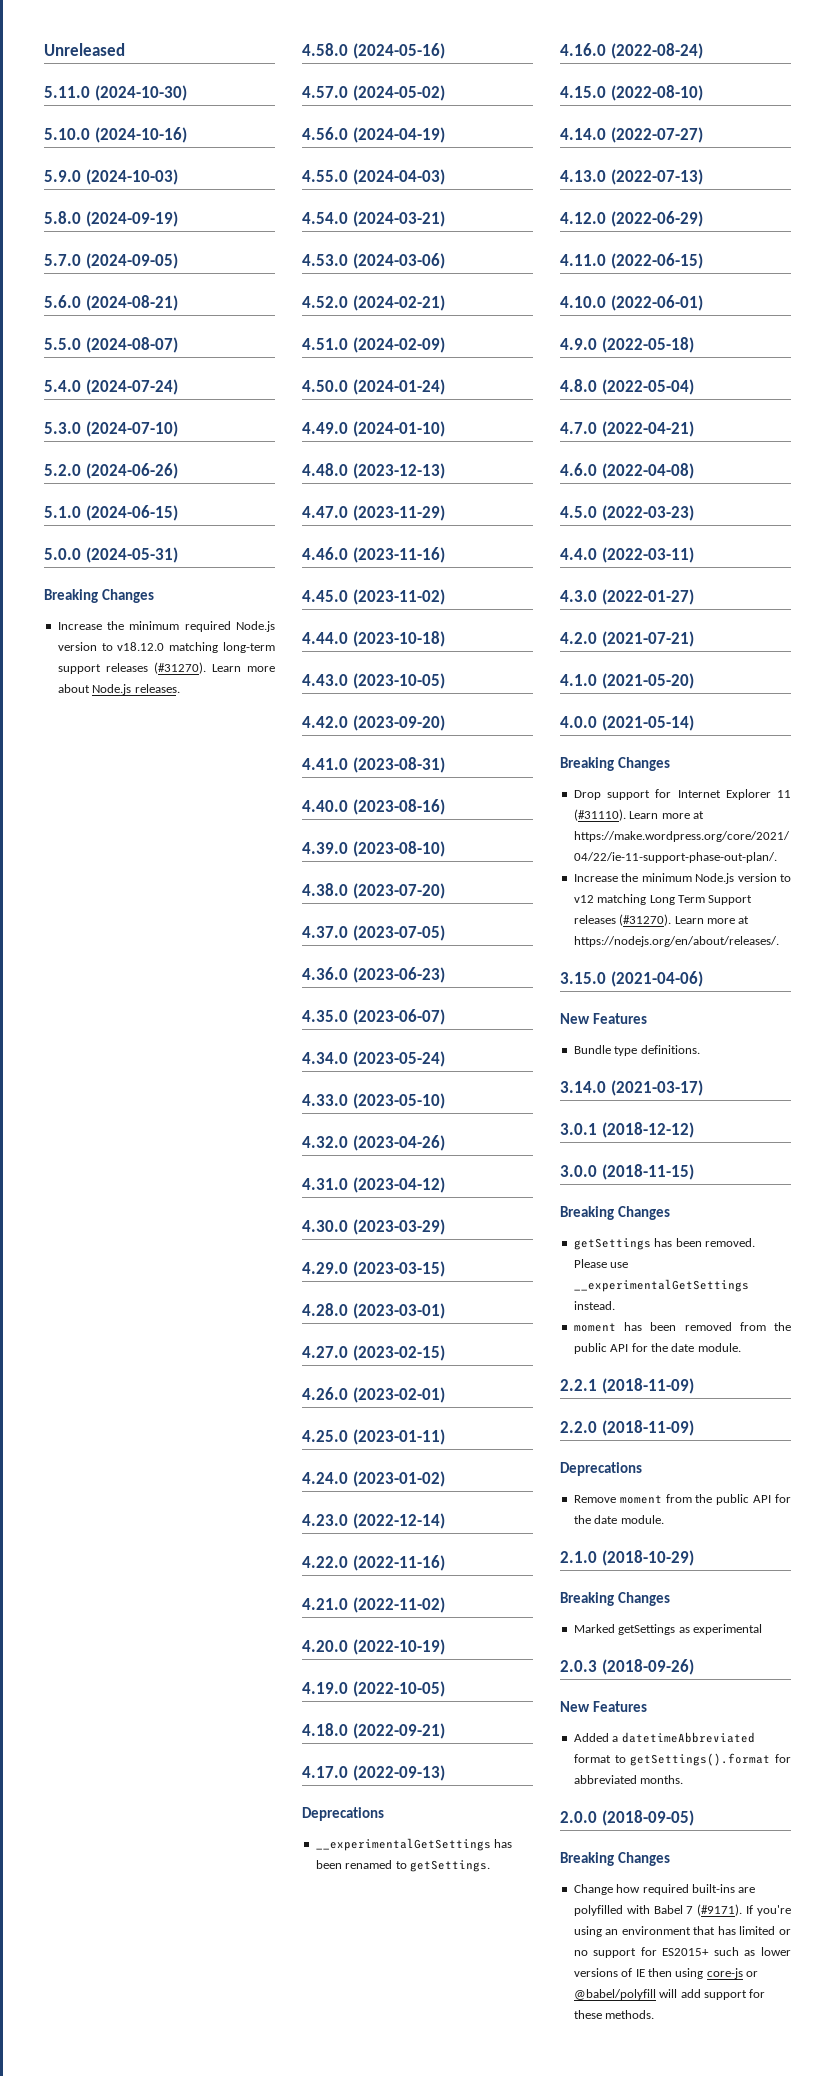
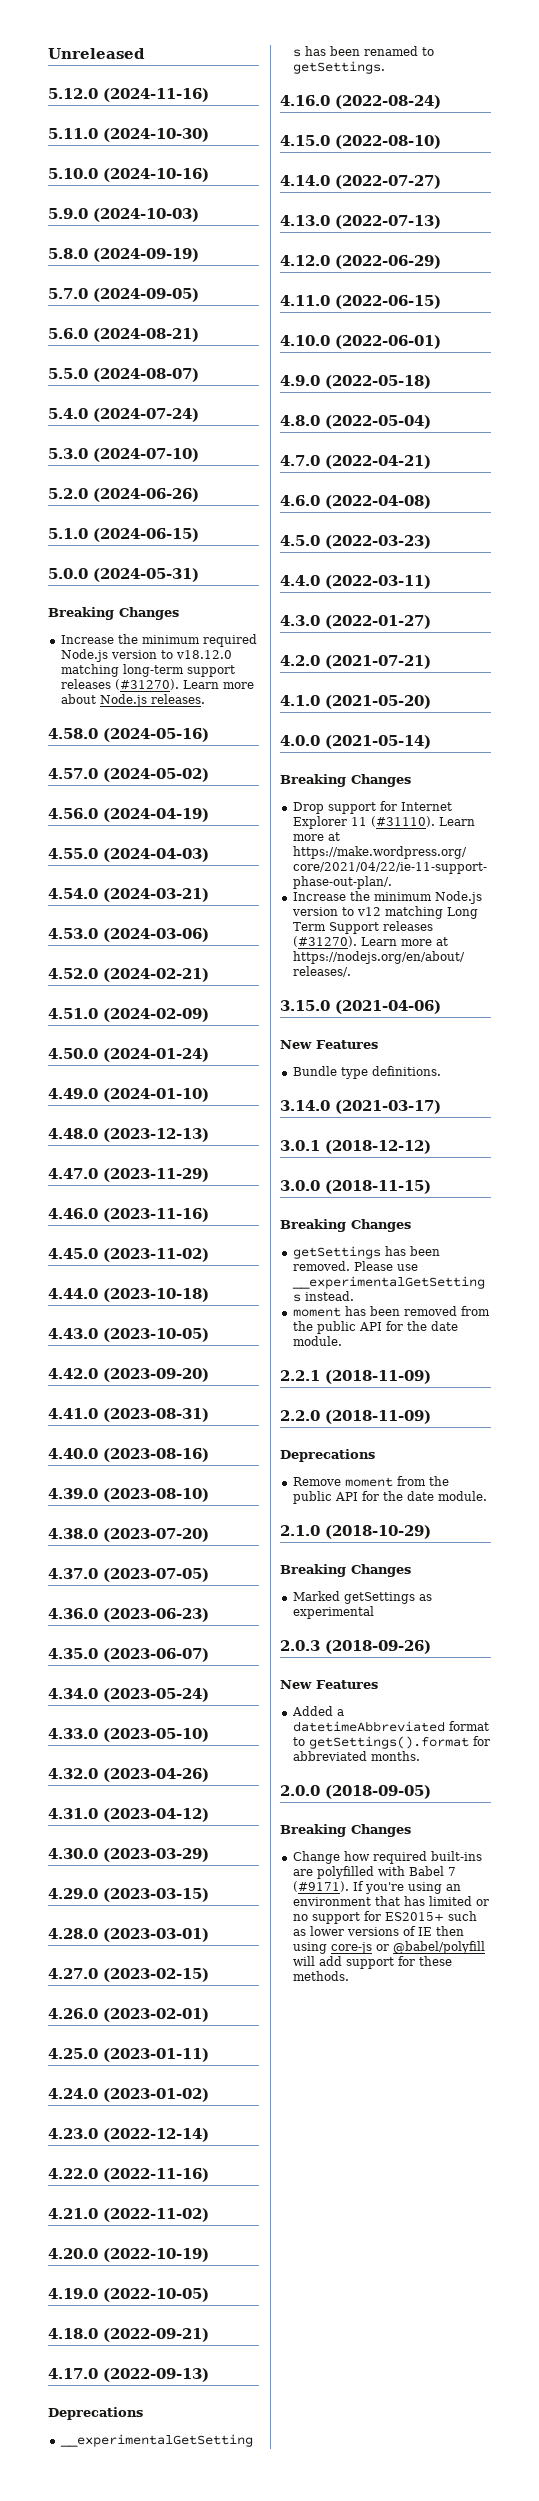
(125, 49) none -> [48,88,209,102] // 5.12.0 (2024-11-16)

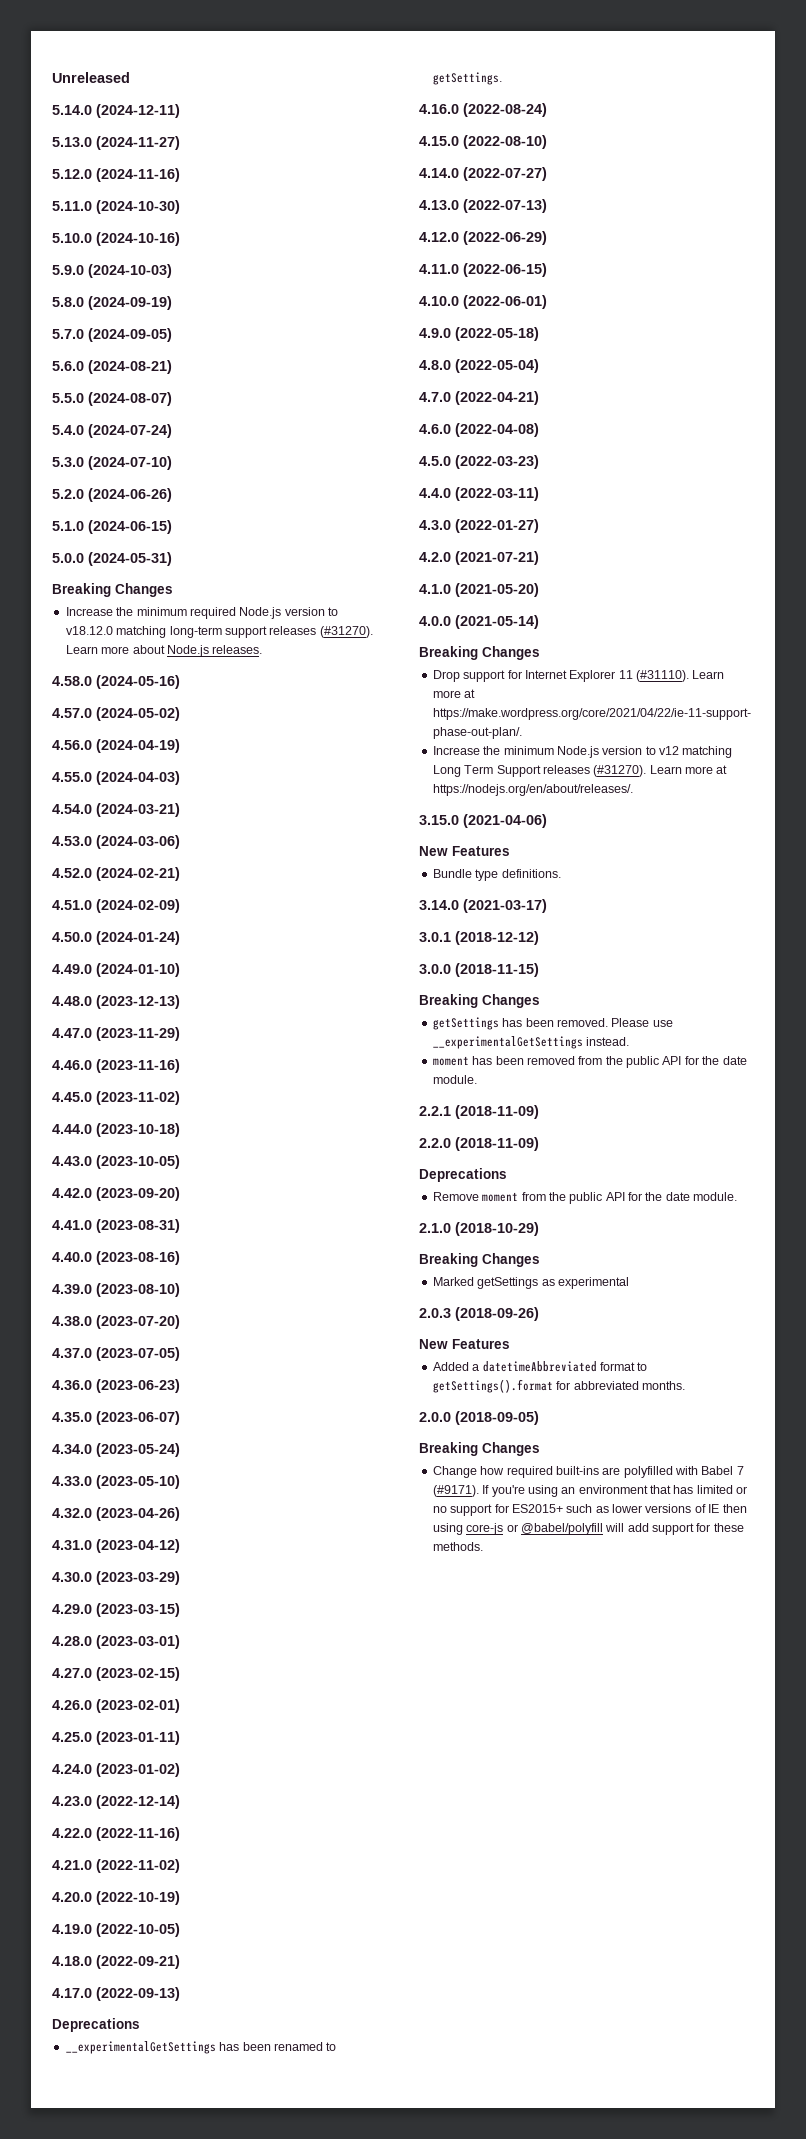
(145, 53) none -> [52,104,180,118] [52,136,180,150] // 5.14.0 (2024-12-11) // 5.13.0 (2024-11-27)

